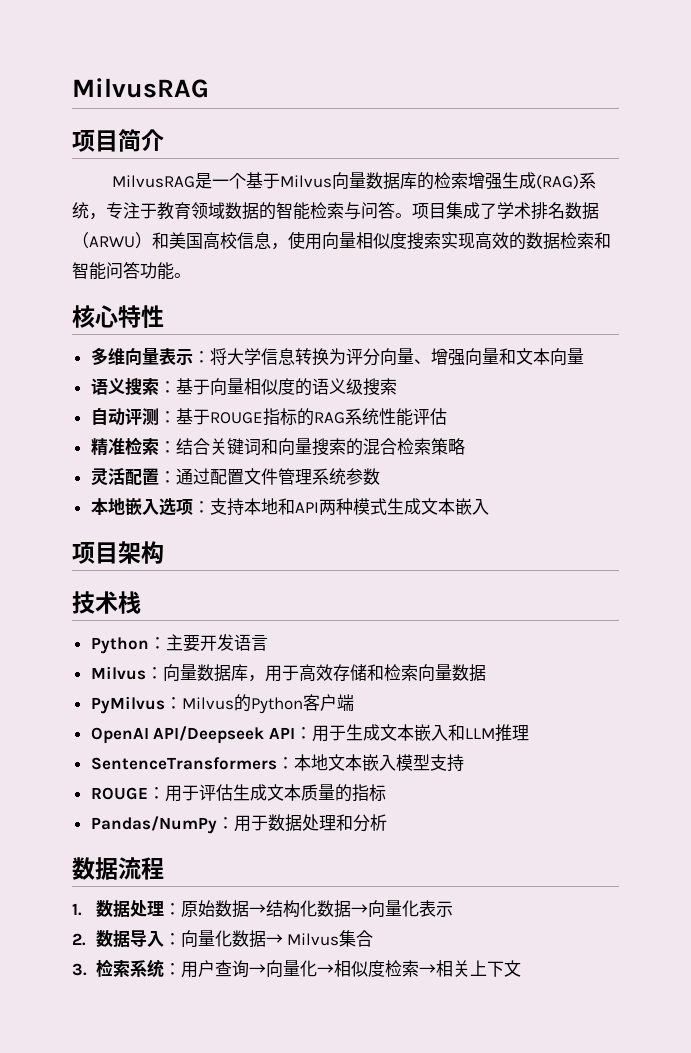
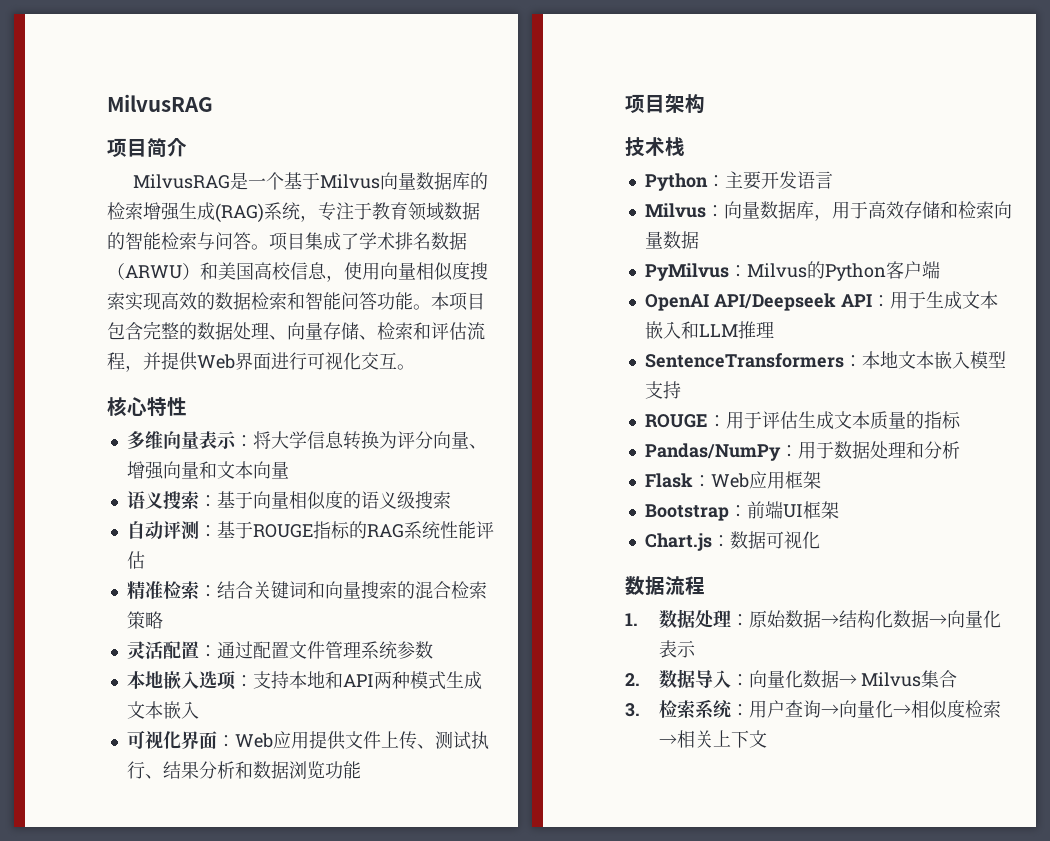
(191, 275) none -> [431,292,485,311] [107,321,485,340] [107,352,415,372] 本项目包含完整的数据处理、向量存储、检索和评估流程，并提供Web界面进行可视化交互。
(489, 507) none -> [126,730,489,750] [126,761,361,779] // 可视化界面：Web应用提供文件上传、测试执行、结果分析和数据浏览功能
(387, 822) none -> [644,471,821,489] [644,501,839,521] [644,531,820,551] // Flask：Web应用框架 // Bootstrap：前端UI框架 // Chart.js：数据可视化

